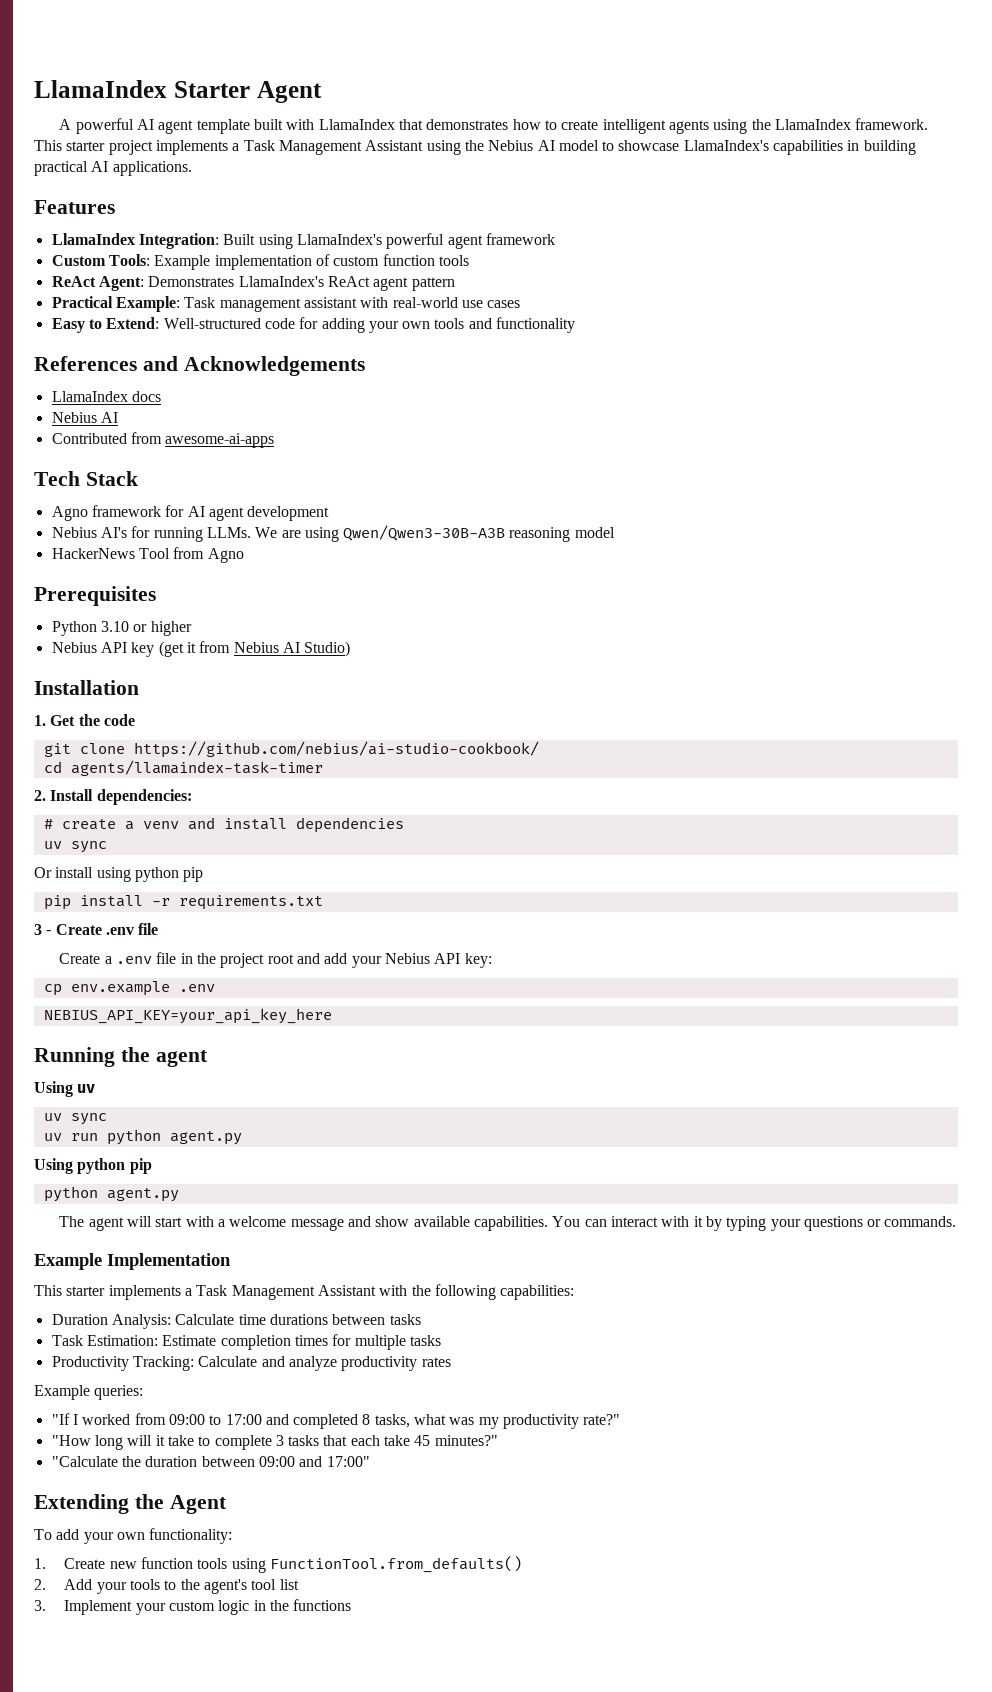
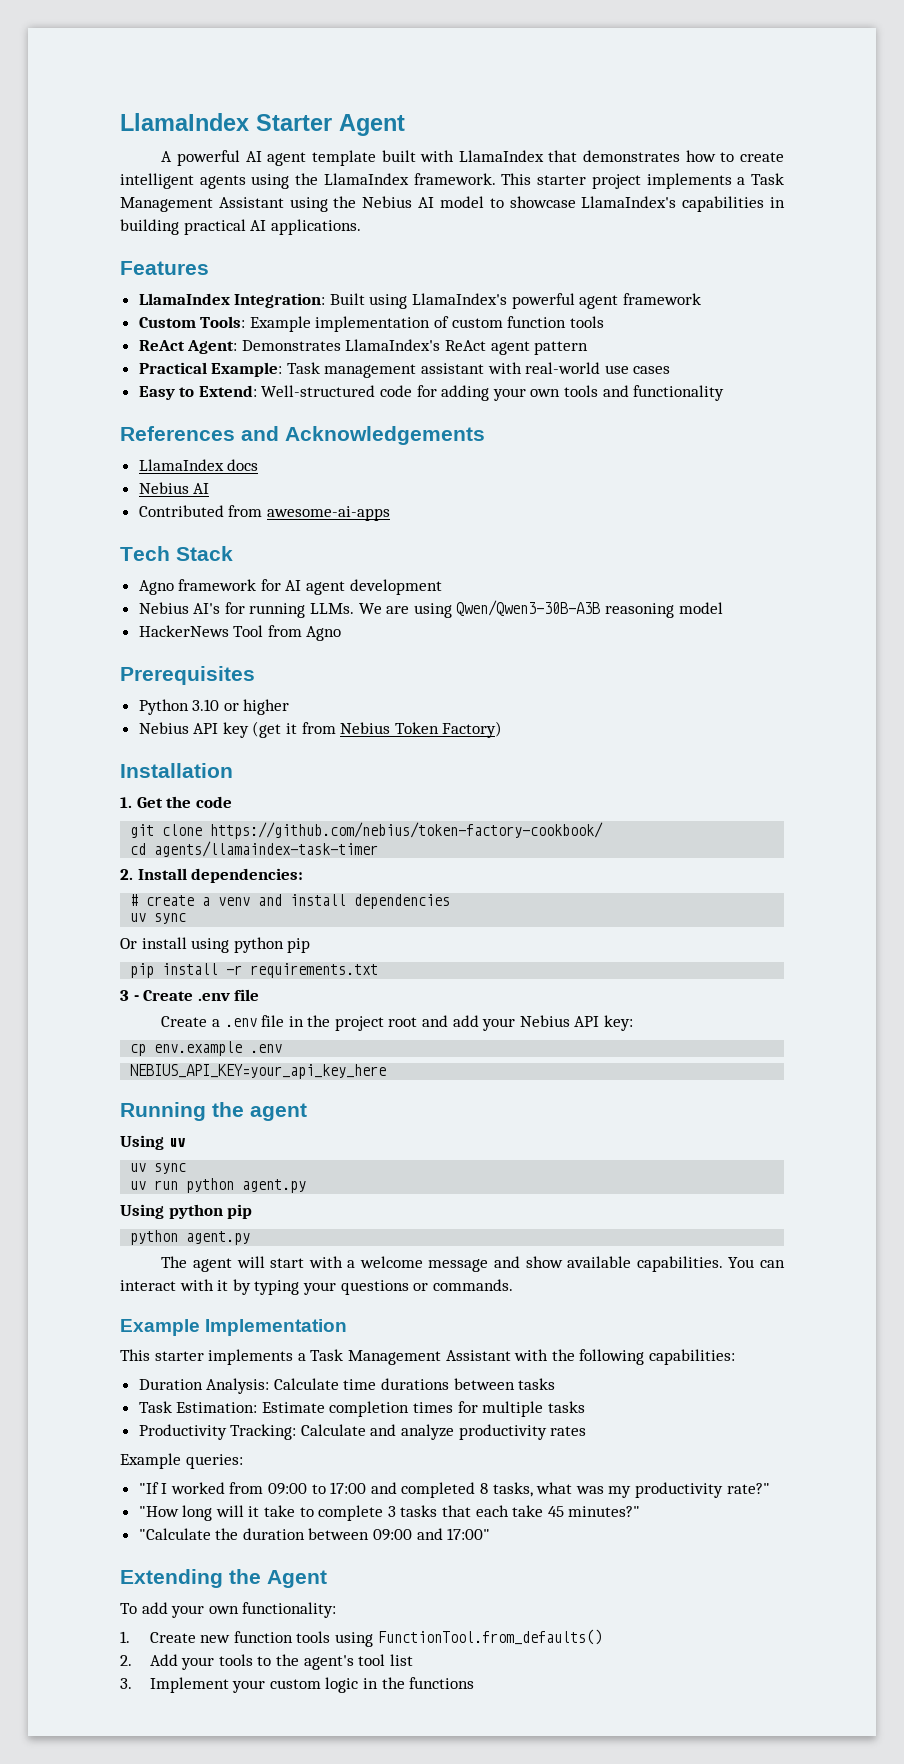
[282,641,351,657] AI Studio) -> [394,721,503,738] Token Factory)
[133,741,539,758] https://github.com/nebius/ai-studio-cookbook/ -> [210,822,604,839] https://github.com/nebius/token-factory-cookbook/

